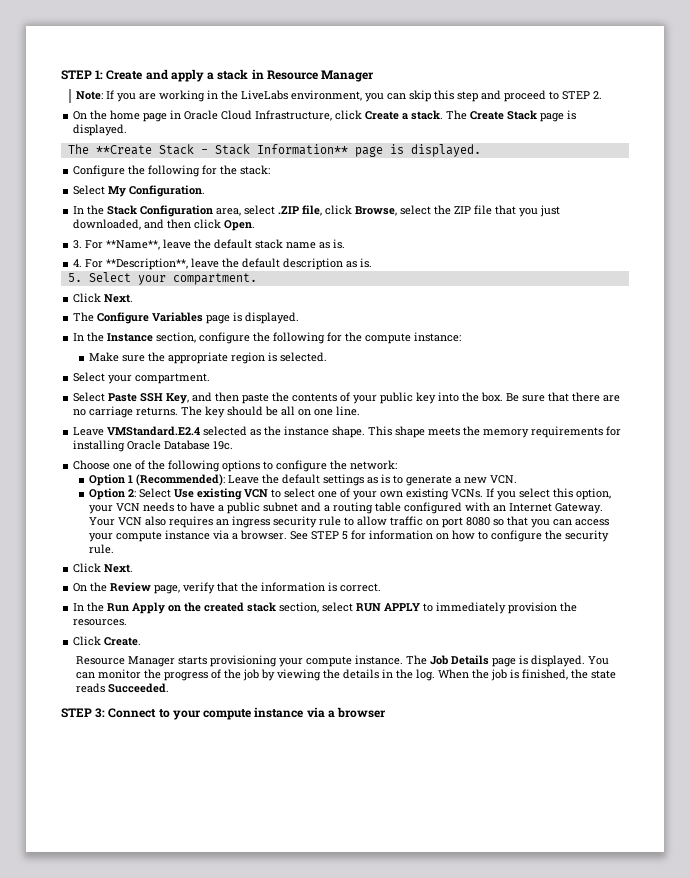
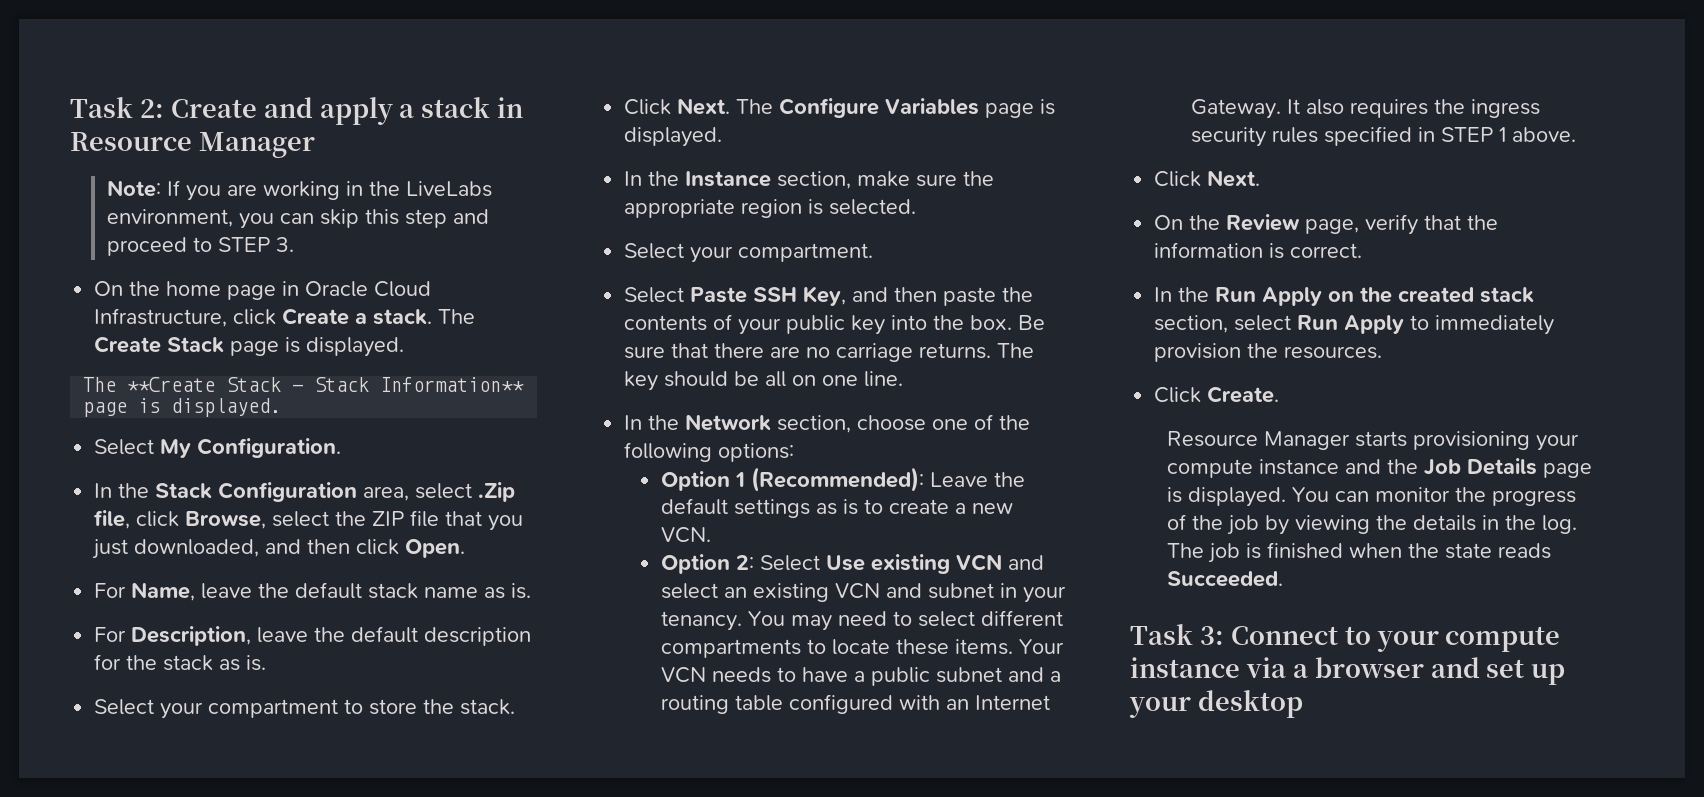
[61,70,104,80] STEP 1: -> [70,97,164,118] Task 2:
[593,91,603,99] 2. -> [275,237,294,252] 3.
[73,165,271,177] // Configure the following for the stack: -> (282, 407) none
[278,206,300,214] .ZIP -> [478,482,516,502] .Zip
[73,240,161,250] 3. For **Name**, -> [94,582,196,601] For Name,
[73,258,189,270] 4. For **Description**, -> [94,626,252,646] For Description,
[346,258,373,268] [67,272,257,285] [73,293,134,303] as is. // 5. Select your compartment. // Click Next. // -> [94,654,267,671] [94,699,516,719] [624,98,731,115] for the stack as is. // Select your compartment to store the stack. // Click Next.
[199,332,462,344] [88,352,119,362] configure the following for the compute instance: // Make -> [857,171,911,187] make
[73,426,622,438] [73,440,234,452] [73,460,398,472] Leave VMStandard.E2.4 selected as the instance shape. This shape meets the memory requirements for installing Oracle Database 19c. // Choose one of the following options to configure the network: -> [624,414,1031,433] [624,442,795,462] In the Network section, choose one of the following options:
[405,475,452,486] generate -> [888,499,949,514] create
[270,488,611,500] [88,505,113,514] to select one of your own existing VCNs. If you select this option, your -> [1007,555,1044,570] [660,583,1066,603] [660,610,1063,631] [660,639,1064,658] and select an existing VCN and subnet in your tenancy. You may need to select different compartments to locate these items. Your
[88,517,142,526] Your VCN -> [1286,99,1300,114] It
[215,519,229,526] an -> [1433,99,1465,114] the
[318,516,609,528] [88,530,609,542] [88,544,114,554] rule to allow traffic on port 8080 so that you can access your compute instance via a browser. See STEP 5 for information on how to configure the security rule. -> [1271,126,1576,146] rules specified in STEP 1 above.
[356,603,421,612] RUN APPLY -> [1297,315,1405,334] Run Apply
[355,655,428,665] instance. The -> [1258,459,1418,475] instance and the
[438,669,569,681] When the job is finished, -> [1166,542,1402,563] The job is finished when
[61,708,92,718] STEP -> [1130,624,1193,645] Task
(387, 712) none -> [1430,657,1566,685] [1129,690,1303,718] and set up your desktop

